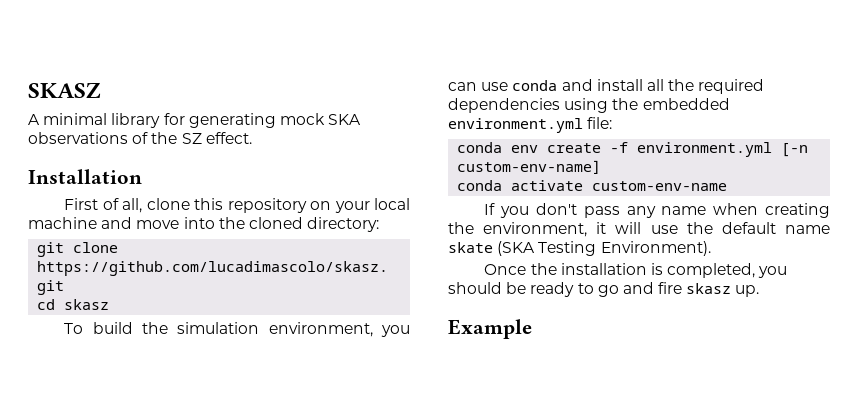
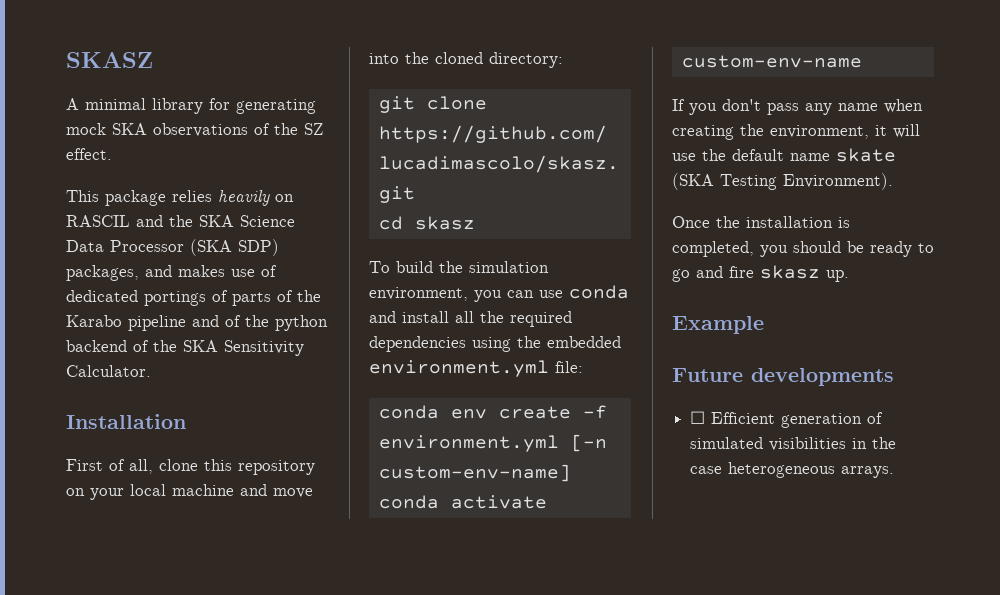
(252, 138) none -> [66,190,294,206] [66,215,295,227] [66,239,279,256] [66,265,277,281] [66,290,321,306] [66,315,328,331] [66,340,304,356] [66,365,151,377] // This package relies heavily on RASCIL and the SKA Science Data Processor (SKA SDP) packages, and makes use of dedicated portings of parts of the Karabo pipeline and of the python backend of the SKA Sensitivity Calculator.
(532, 329) none -> [672,368,894,386] [690,411,884,428] [690,437,897,451] [690,462,895,478] // Future developments // ☐ Efficient generation of simulated visibilities in the case heterogeneous arrays.

